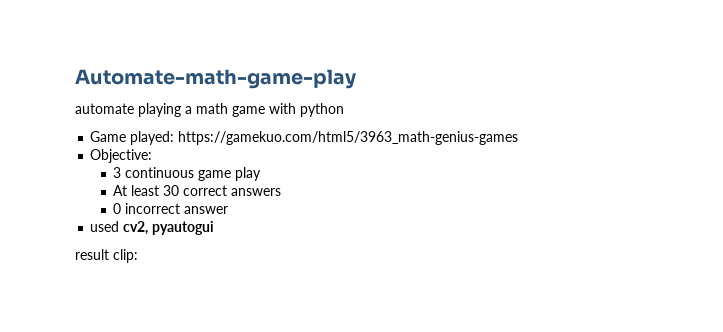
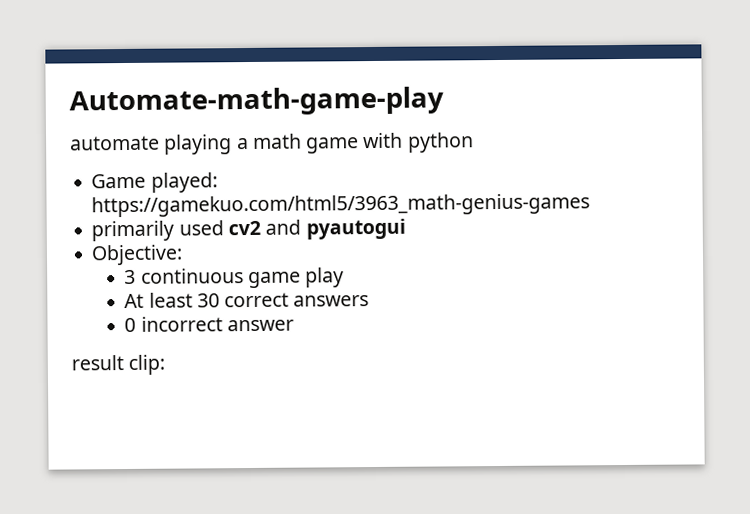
(519, 138) none -> [91,218,406,242] // primarily used cv2 and pyautogui
[90,221,215,235] // used cv2, pyautogui -> (294, 325) none

